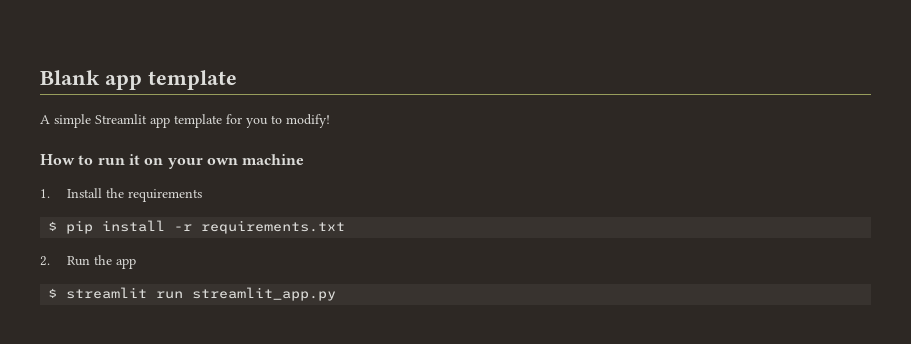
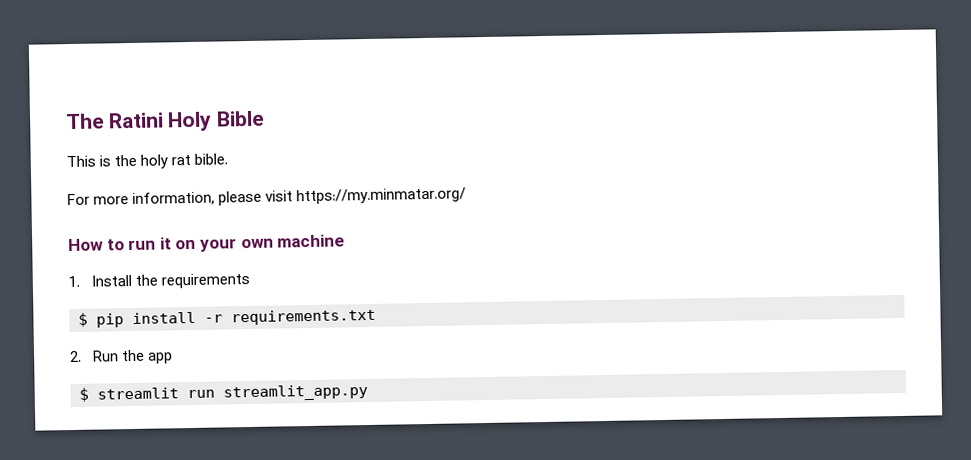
[40,70,237,90] [40,114,330,128] Blank app template // A simple Streamlit app template for you to modify! -> [65,110,265,132] [66,153,229,169] [67,187,467,206] The Ratini Holy Bible // This is the holy rat bible. // For more information, please visit https://my.minmatar.org/

